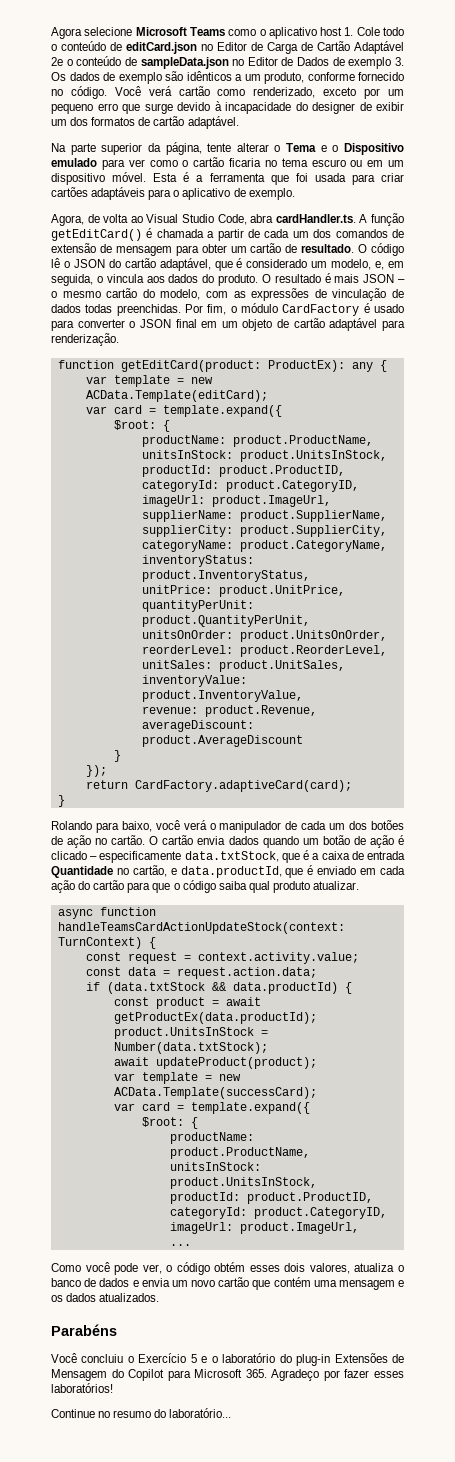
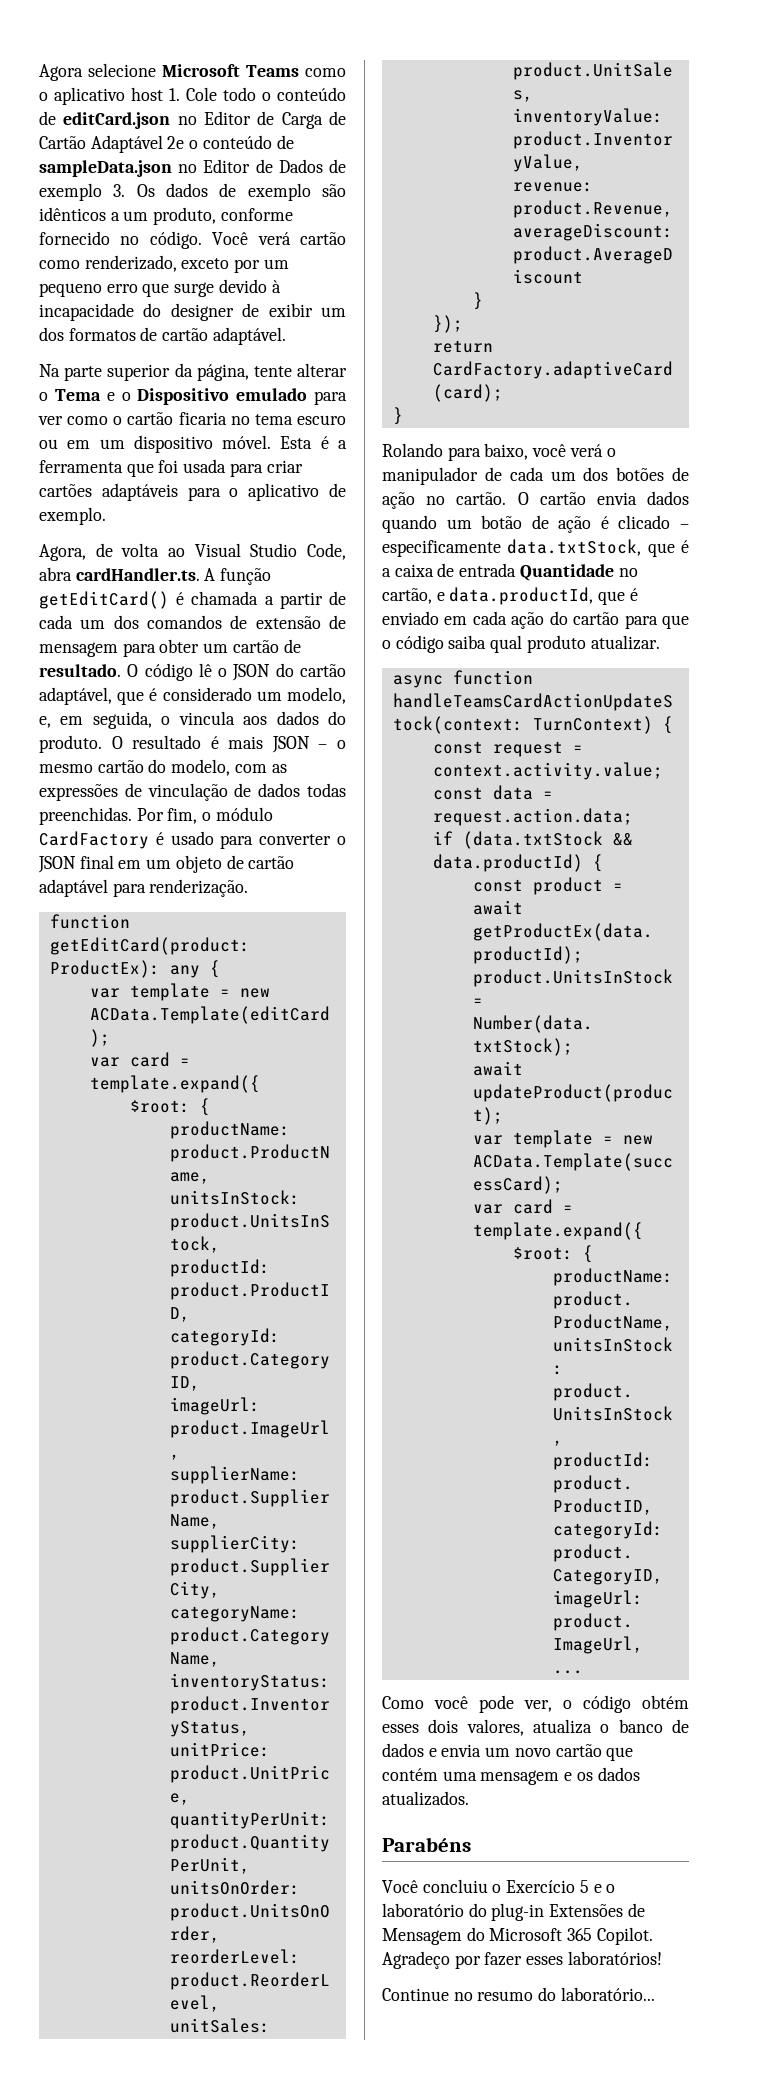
[128,1369,267,1381] Copilot para Microsoft 365. -> [489,1927,653,1945] Microsoft 365 Copilot.

